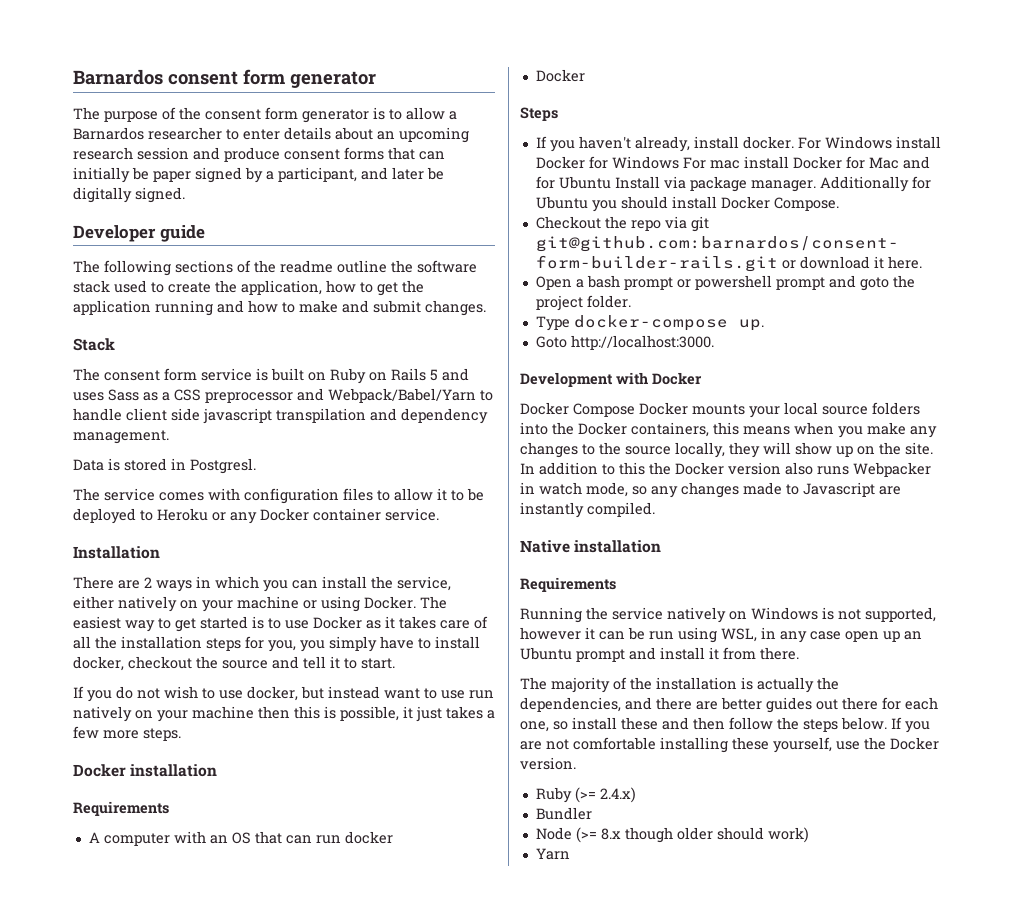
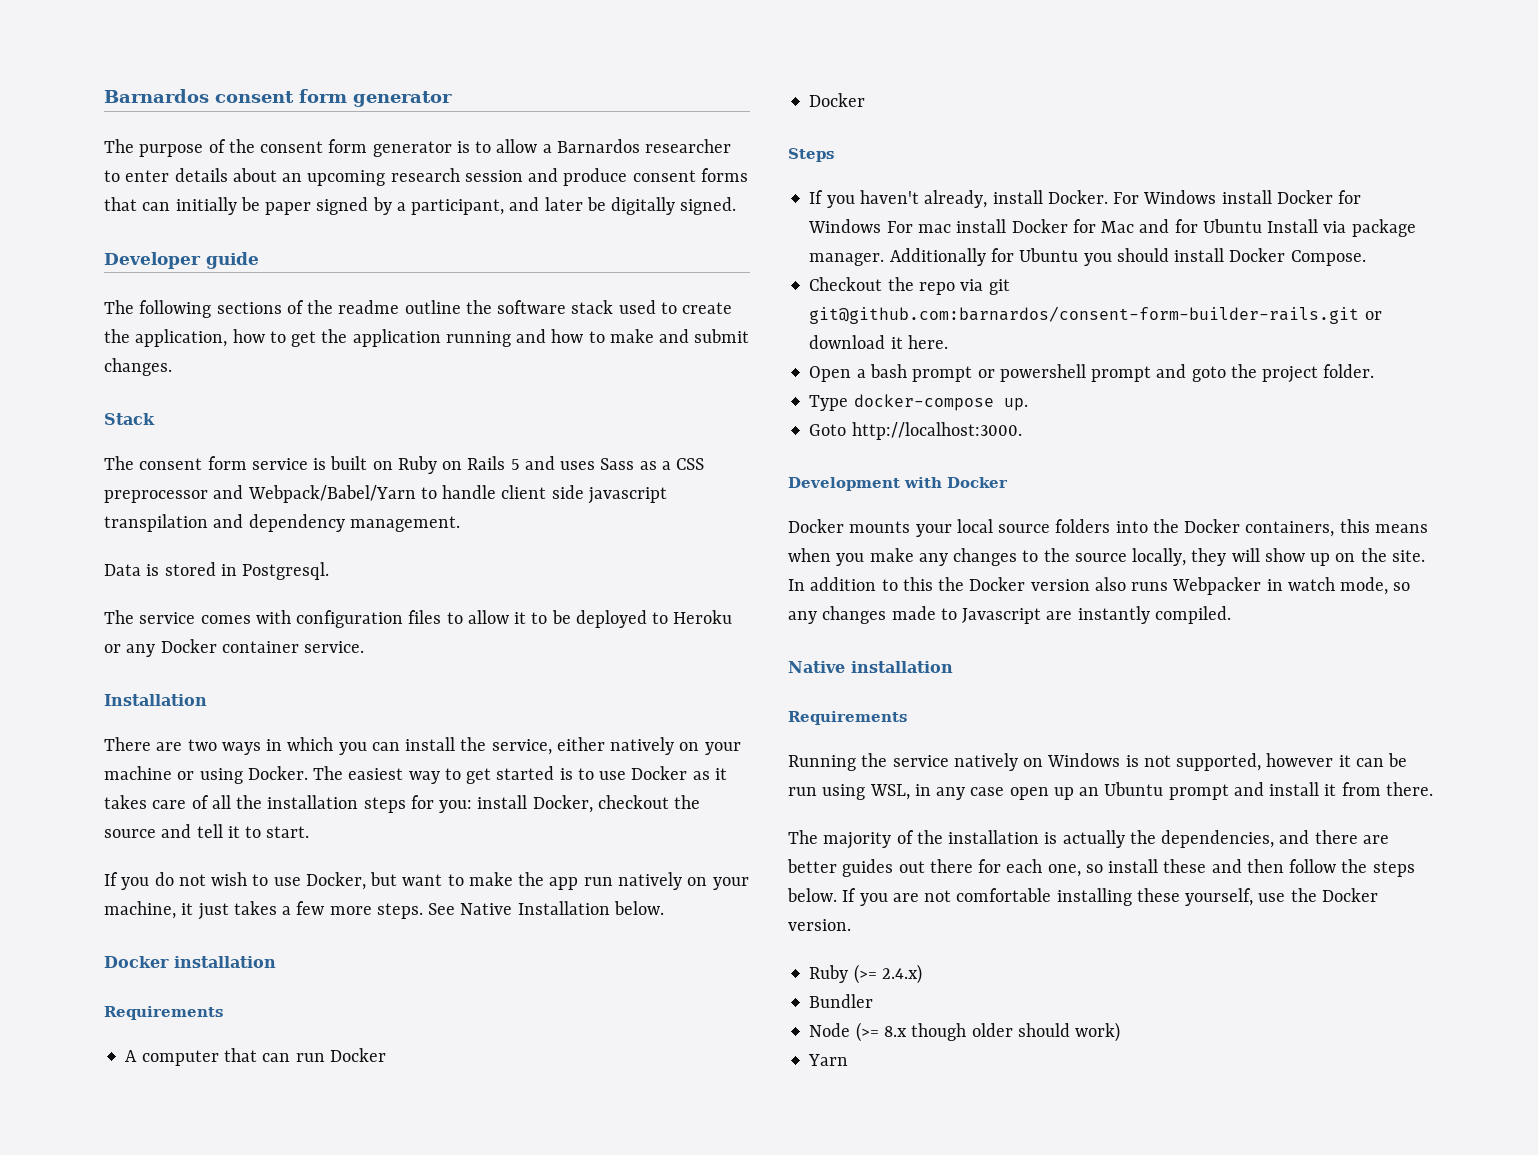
[190,458,256,474] Postgresl. -> [242,562,330,580] Postgresql.
[144,577,152,588] 2 -> [187,739,217,751] two
[268,636,480,652] [73,656,124,671] you, you simply have to install docker, -> [439,795,593,813] you: install Docker,
[247,686,494,701] [73,706,399,722] docker, but instead want to use run natively on your machine then this is possible, -> [305,872,749,890] [104,901,176,919] Docker, but want to make the app run natively on your machine,
(181, 734) none -> [428,901,664,915] See Native Installation below.
[173,831,251,844] with an OS -> (219, 1058) none
[344,831,393,844] docker -> [329,1048,386,1062] Docker
[742,136,794,149] docker. -> [1047,190,1108,204] Docker.
[573,402,688,417] Compose Docker -> (844, 526) none

